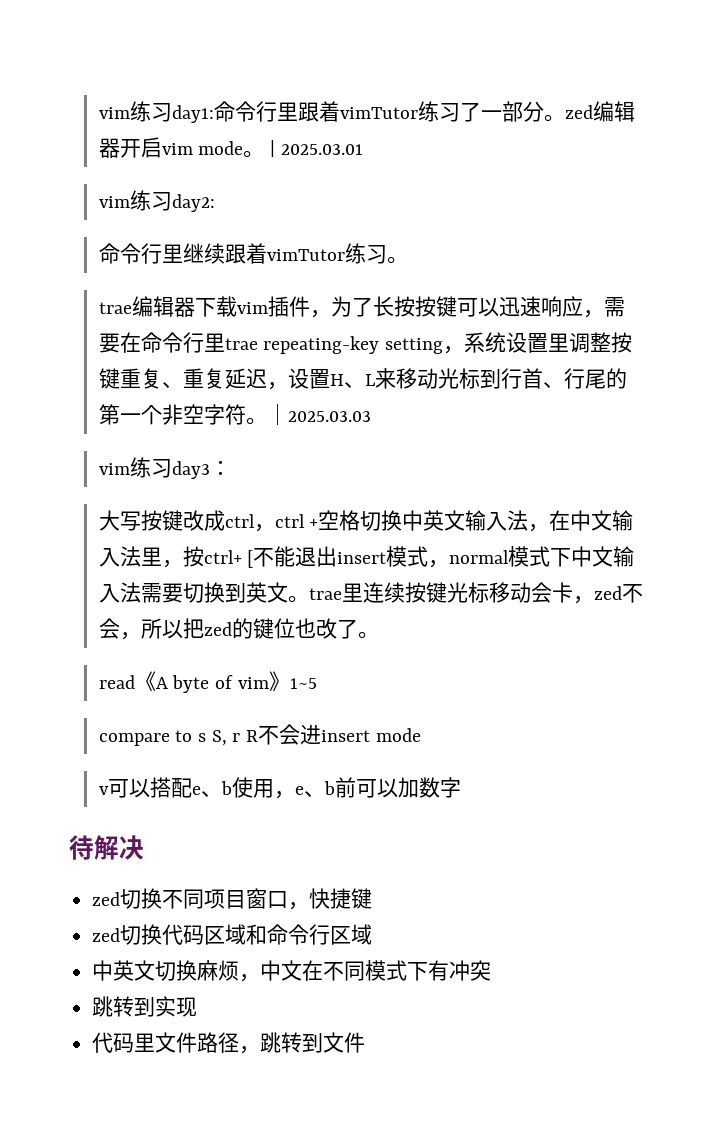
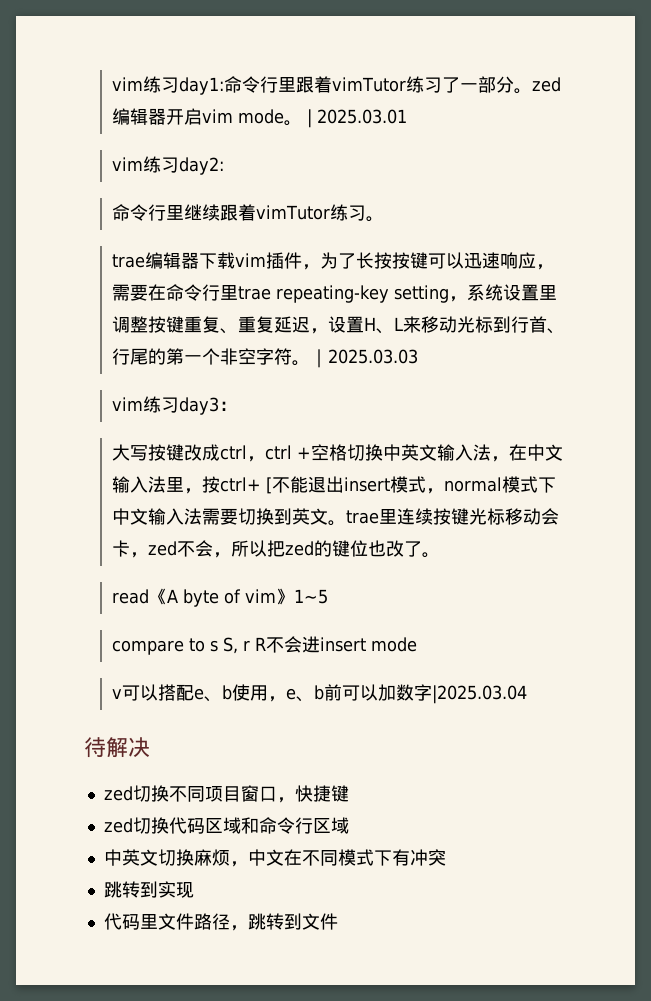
(461, 787) none -> [432,685,528,704] |2025.03.04

